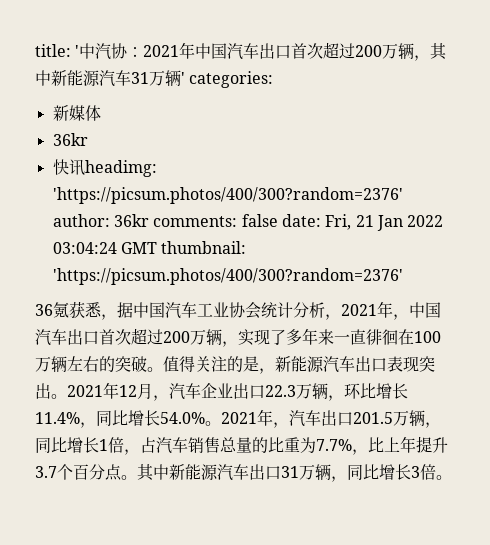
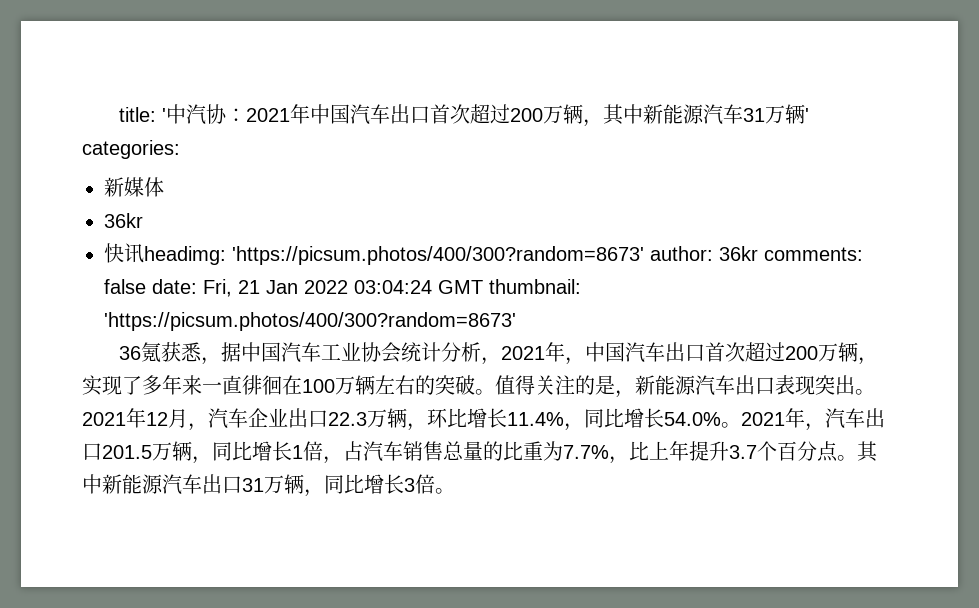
[52,187,403,204] 'https://picsum.photos/400/300?random=2376' -> [232,246,644,265] 'https://picsum.photos/400/300?random=8673'
[52,268,403,285] 'https://picsum.photos/400/300?random=2376' -> [104,312,516,331] 'https://picsum.photos/400/300?random=8673'

